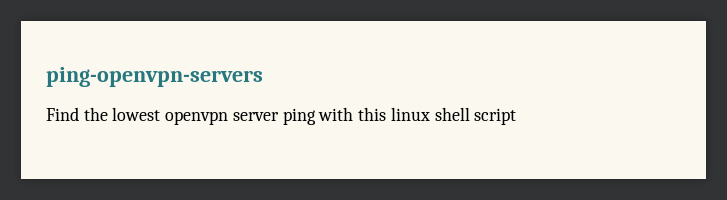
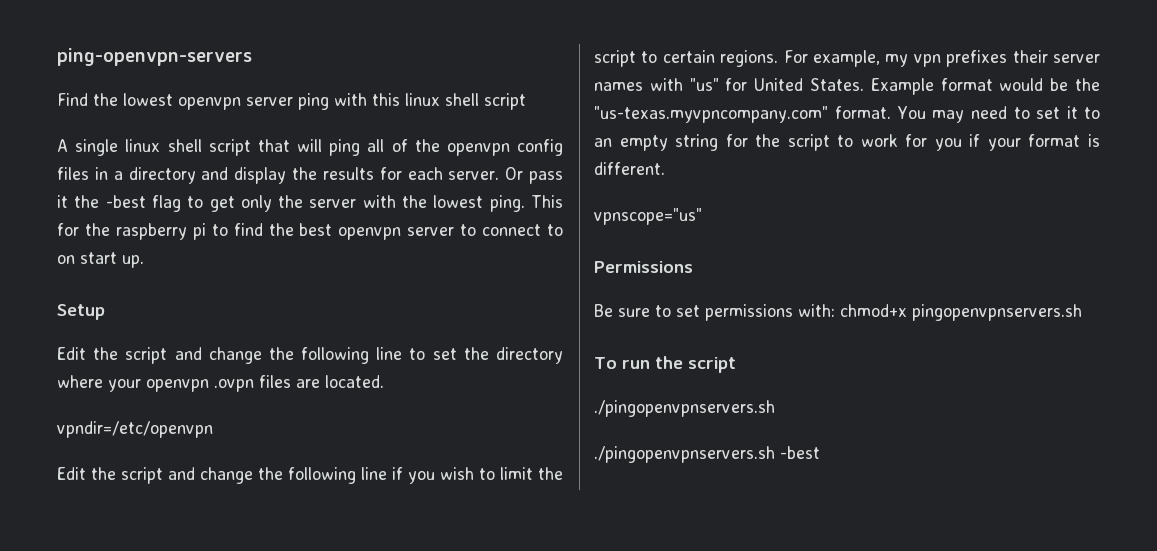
(517, 116) none -> [57,139,564,156] [57,167,563,184] [57,195,564,212] [57,223,563,240] [57,252,144,268] [57,304,105,320] [57,347,563,364] [57,375,384,392] [57,421,213,438] [57,467,563,484] [594,50,1100,67] [594,78,1100,95] [594,106,1100,123] [594,134,1100,151] [594,162,665,175] [594,208,702,225] [594,261,693,273] [594,304,1082,321] [594,356,736,373] [594,400,775,417] [594,446,820,463] // A single linux shell script that will ping all of the openvpn config files in a directory and display the results for each server. Or pass it the -best flag to get only the server with the lowest ping. This for the raspberry pi to find the best openvpn server to connect to on start up. // Setup // Edit the script and change the following line to set the directory where your openvpn .ovpn files are located. // vpndir=/etc/openvpn // Edit the script and change the following line if you wish to limit the script to certain regions. For example, my vpn prefixes their server names with "us" for United States. Example format would be the "us-texas.myvpncompany.com" format. You may need to set it to an empty string for the script to work for you if your format is different. // vpnscope="us" // Permissions // Be sure to set permissions with: chmod+x pingopenvpnservers.sh // To run the script // ./pingopenvpnservers.sh // ./pingopenvpnservers.sh -best

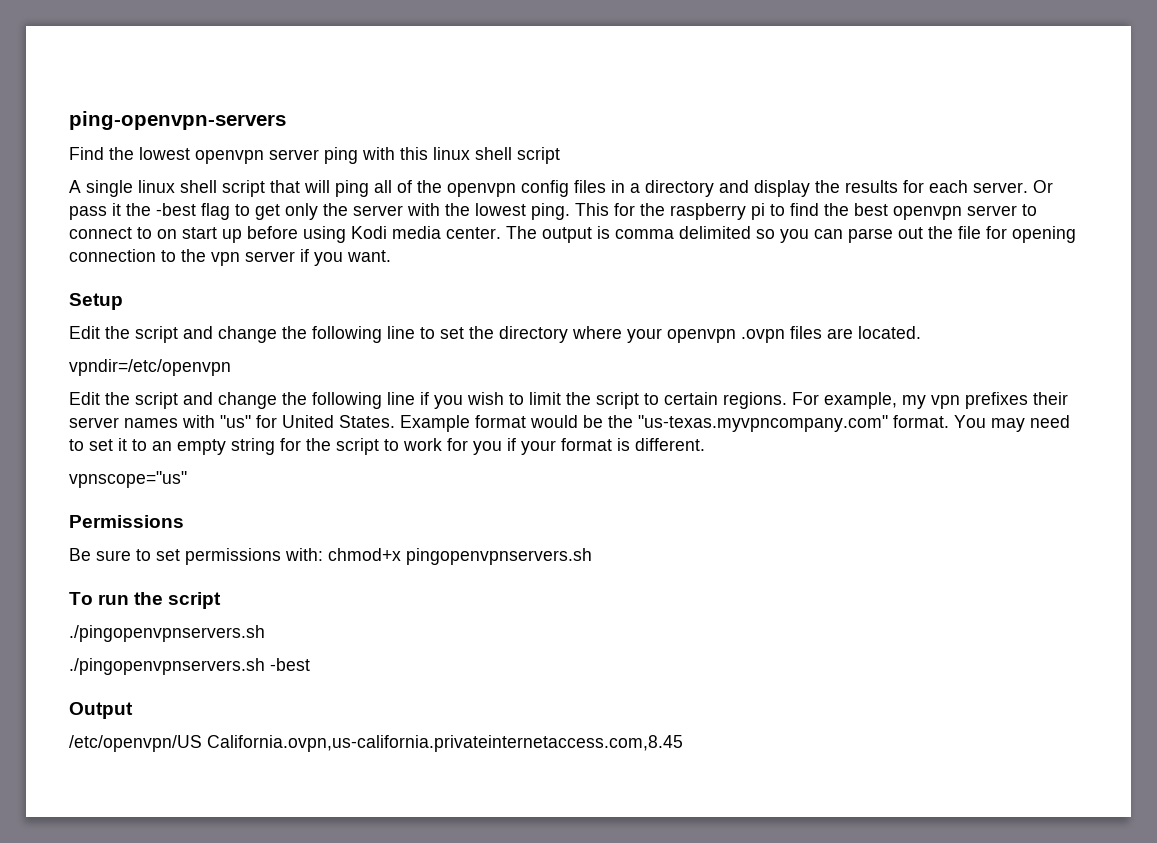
[122,255,144,268] up. -> [222,226,1076,243] [69,249,391,266] up before using Kodi media center. The output is comma delimited so you can parse out the file for opening connection to the vpn server if you want.
(820, 452) none -> [69,702,133,719] [69,735,683,752] // Output // /etc/openvpn/US California.ovpn,us-california.privateinternetaccess.com,8.45

